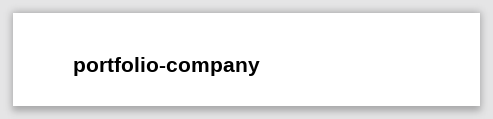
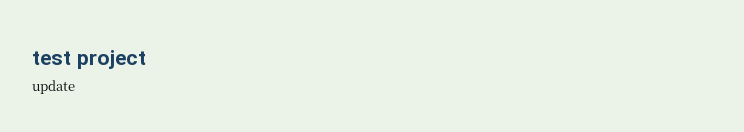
[73,57,260,76] portfolio-company -> [32,50,146,69] [32,80,75,94] test project // update

